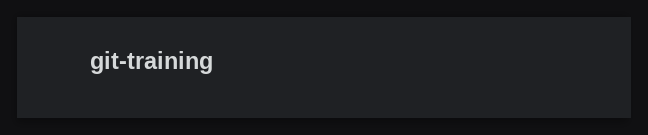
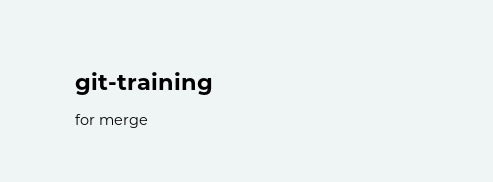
(213, 62) none -> [75,114,148,128] // for merge

